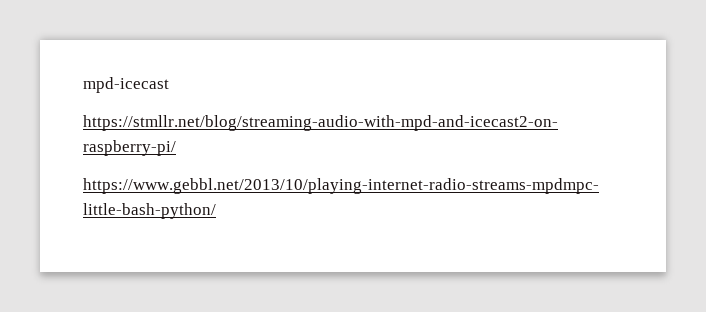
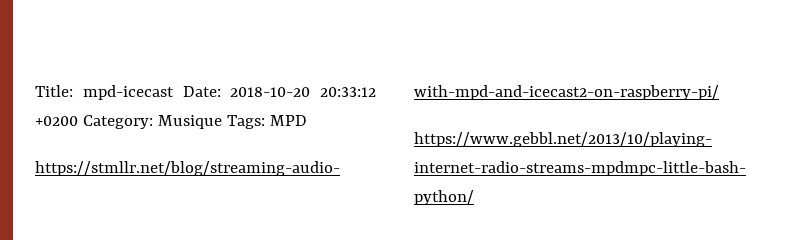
(83, 85) none -> [35,85,73,97] Title:
(169, 85) none -> [182,86,376,97] [35,115,307,129] Date: 2018-10-20 20:33:12 +0200 Category: Musique Tags: MPD

